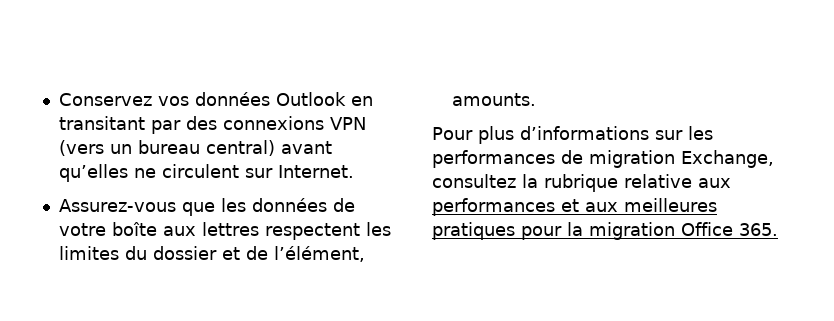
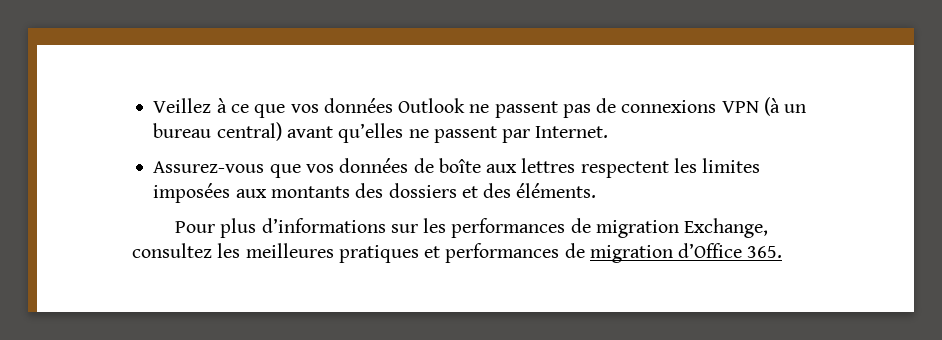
[58,92,373,106] [58,116,217,134] Conservez vos données Outlook en transitant par des -> [153,98,617,118] Veillez à ce que vos données Outlook ne passent pas de
[58,140,104,156] (vers -> [763,97,780,116] (à
[161,164,273,178] circulent sur -> [433,126,531,143] passent par
[220,198,246,212] les -> [305,164,334,173] vos
[58,223,106,236] votre -> (434, 165) none
[124,246,365,262] [451,93,536,106] du dossier et de l’élément, amounts. -> [153,183,597,203] imposées aux montants des dossiers et des éléments.
[522,174,731,192] [432,198,717,216] [432,222,733,240] la rubrique relative aux performances et aux meilleures pratiques pour la migration Office -> [217,243,743,263] les meilleures pratiques et performances de migration d’Office

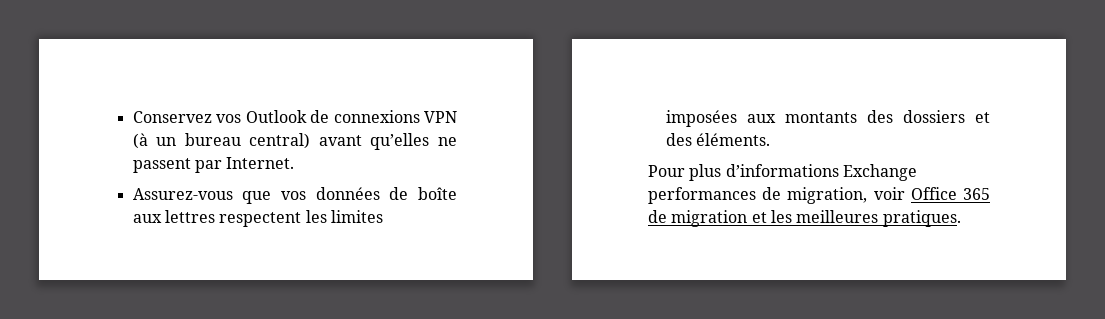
[153,98,591,118] Veillez à ce que vos données Outlook ne passent pas -> [132,110,307,123] Conservez vos Outlook
[390,218,769,238] [132,243,783,263] sur les performances de migration Exchange, consultez les meilleures pratiques et performances de migration d’Office 365. -> [842,164,917,181] [648,187,990,204] [648,210,961,227] Exchange performances de migration, voir Office 365 de migration et les meilleures pratiques.

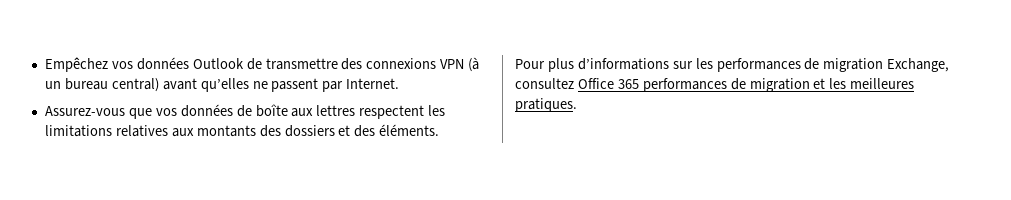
[132,110,330,123] Conservez vos Outlook de -> [44,57,363,72] Empêchez vos données Outlook de transmettre des
[330,210,383,223] [665,110,737,127] limites imposées -> [44,125,168,137] limitations relatives
[842,164,917,181] [648,187,905,204] Exchange performances de migration, voir -> [672,58,950,72] [515,78,574,89] sur les performances de migration Exchange, consultez
(990, 194) none -> [642,78,727,92] performances

